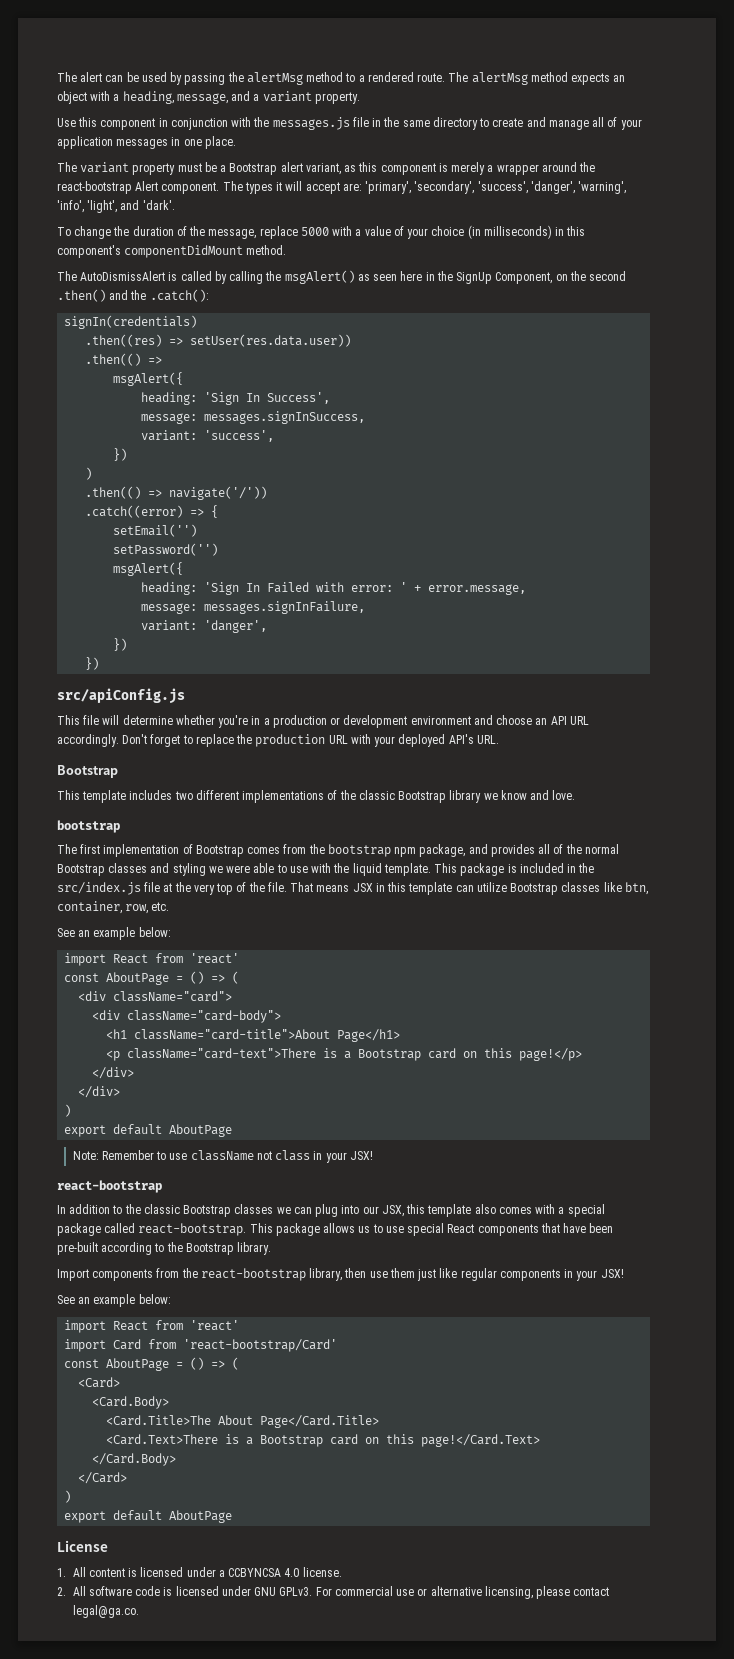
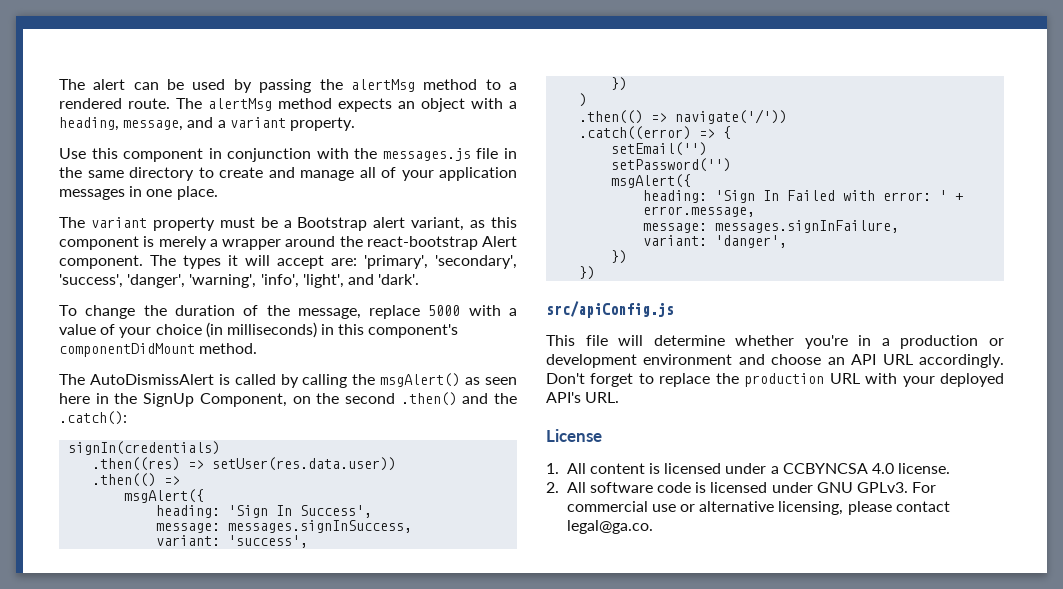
[57,765,118,778] [57,790,576,803] [57,820,120,833] [57,844,619,857] [57,863,595,876] [57,882,648,895] [57,901,170,914] [57,927,171,940] [64,953,240,966] [64,971,240,985] [78,991,233,1002] [92,1010,282,1023] [106,1029,401,1042] [106,1048,583,1061] [92,1067,135,1079] [78,1086,121,1098] [64,1104,72,1117] [64,1124,233,1137] [72,1150,373,1163] [57,1180,162,1193] [57,1204,605,1217] [57,1223,614,1236] [57,1242,272,1255] [57,1268,624,1281] [57,1294,171,1307] [64,1320,240,1333] [64,1339,338,1352] [64,1357,240,1371] [78,1377,121,1388] [92,1396,170,1409] [106,1415,380,1428] [106,1434,541,1447] [92,1453,177,1466] [78,1472,128,1484] [64,1490,72,1503] [64,1510,233,1523] // Bootstrap // This template includes two different implementations of the classic Bootstrap library we know and love. // bootstrap // The first implementation of Bootstrap comes from the bootstrap npm package, and provides all of the normal Bootstrap classes and styling we were able to use with the liquid template. This package is included in the src/index.js file at the very top of the file. That means JSX in this template can utilize Bootstrap classes like btn, container, row, etc. // See an example below: // import React from 'react' // const AboutPage = () => ( // <div className="card"> // <div className="card-body"> // <h1 className="card-title">About Page</h1> // <p className="card-text">There is a Bootstrap card on this page!</p> // </div> // </div> // ) // export default AboutPage // Note: Remember to use className not class in your JSX! // react-bootstrap // In addition to the classic Bootstrap classes we can plug into our JSX, this template also comes with a special package called react-bootstrap. This package allows us to use special React components that have been pre-built according to the Bootstrap library. // Import components from the react-bootstrap library, then use them just like regular components in your JSX! // See an example below: // import React from 'react' // import Card from 'react-bootstrap/Card' // const AboutPage = () => ( // <Card> // <Card.Body> // <Card.Title>The About Page</Card.Title> // <Card.Text>There is a Bootstrap card on this page!</Card.Text> // </Card.Body> // </Card> // ) // export default AboutPage -> (620, 397) none

